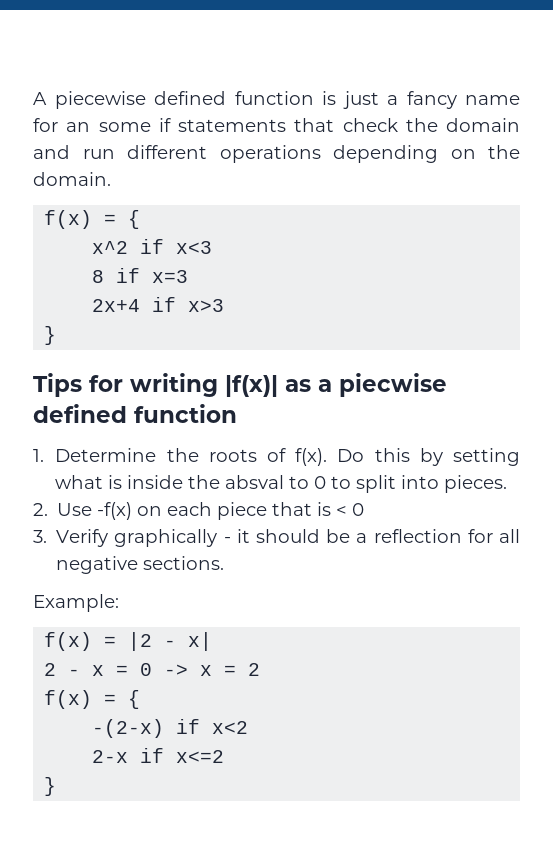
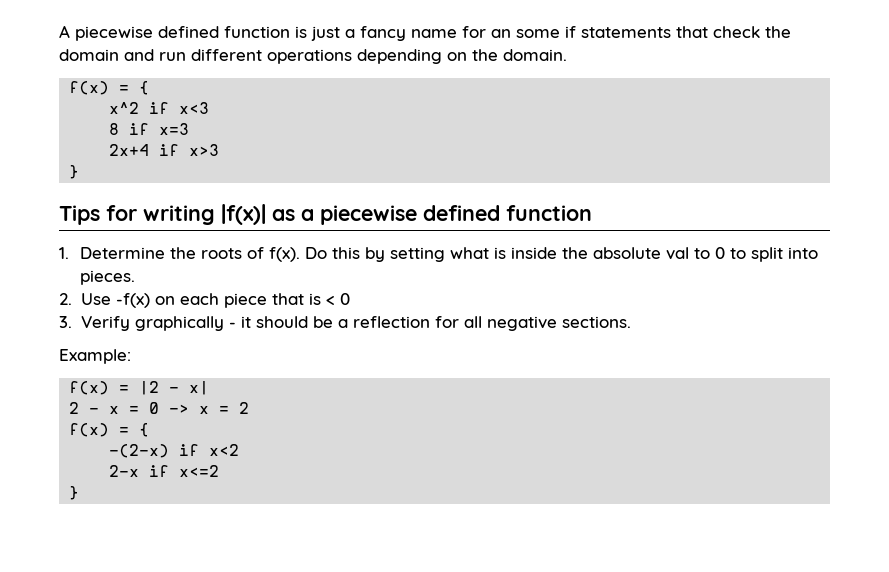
[339,373,447,397] piecwise -> [320,205,417,225] piecewise
[225,475,285,489] absval -> [592,247,689,260] absolute val

